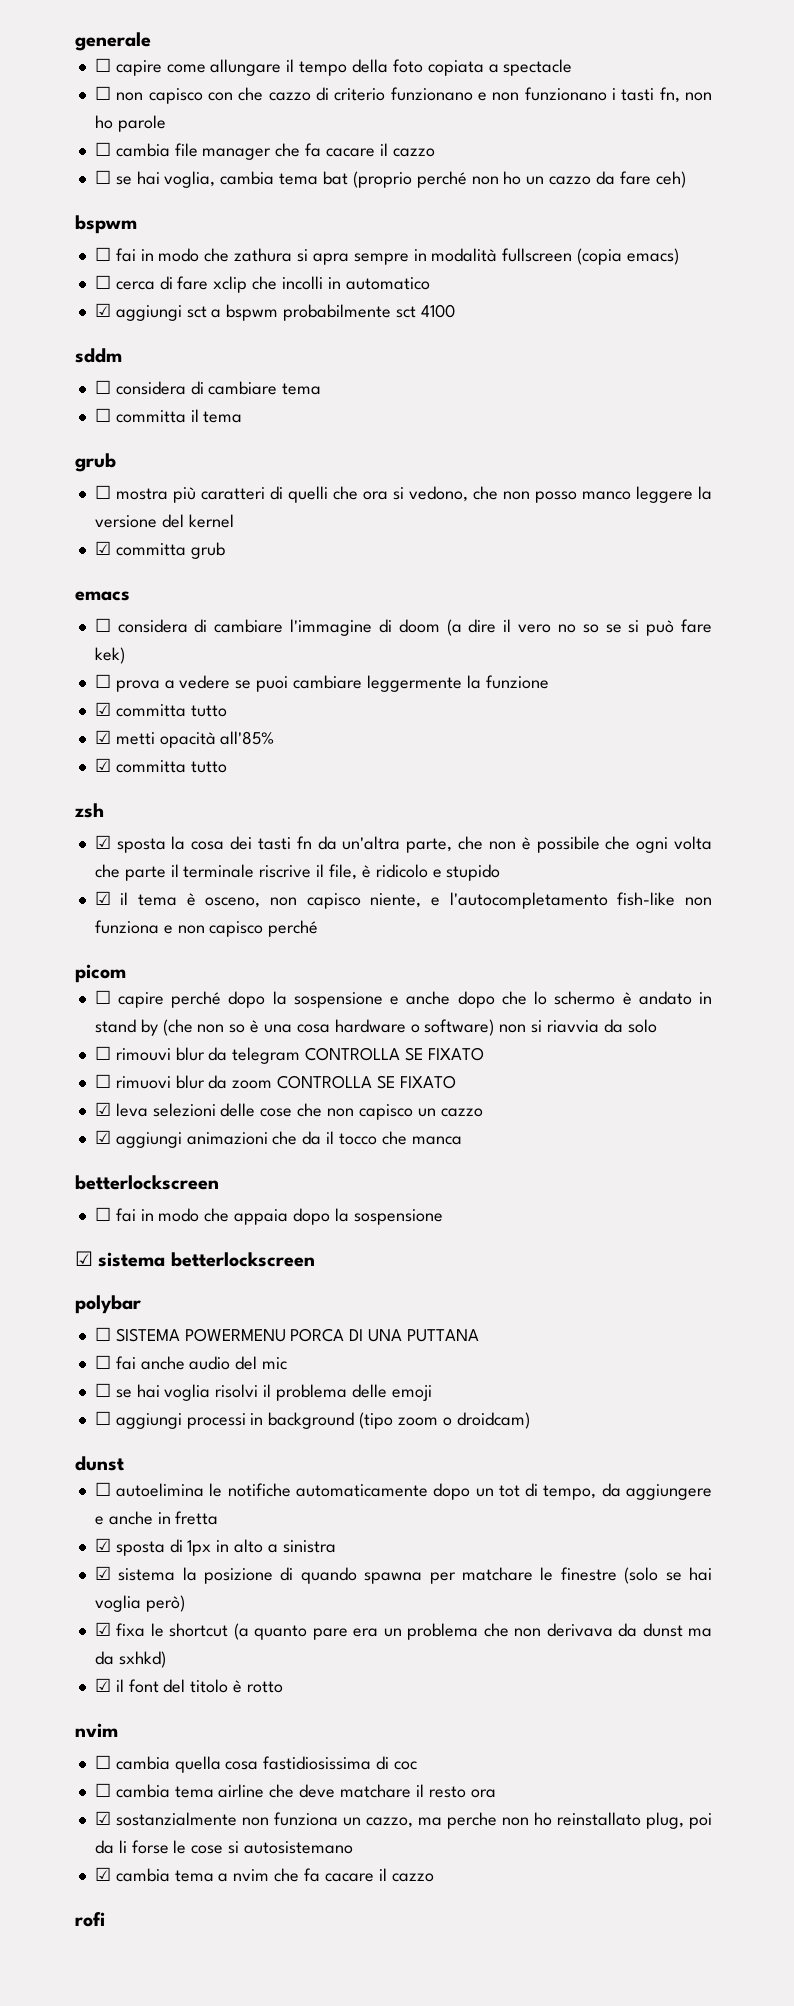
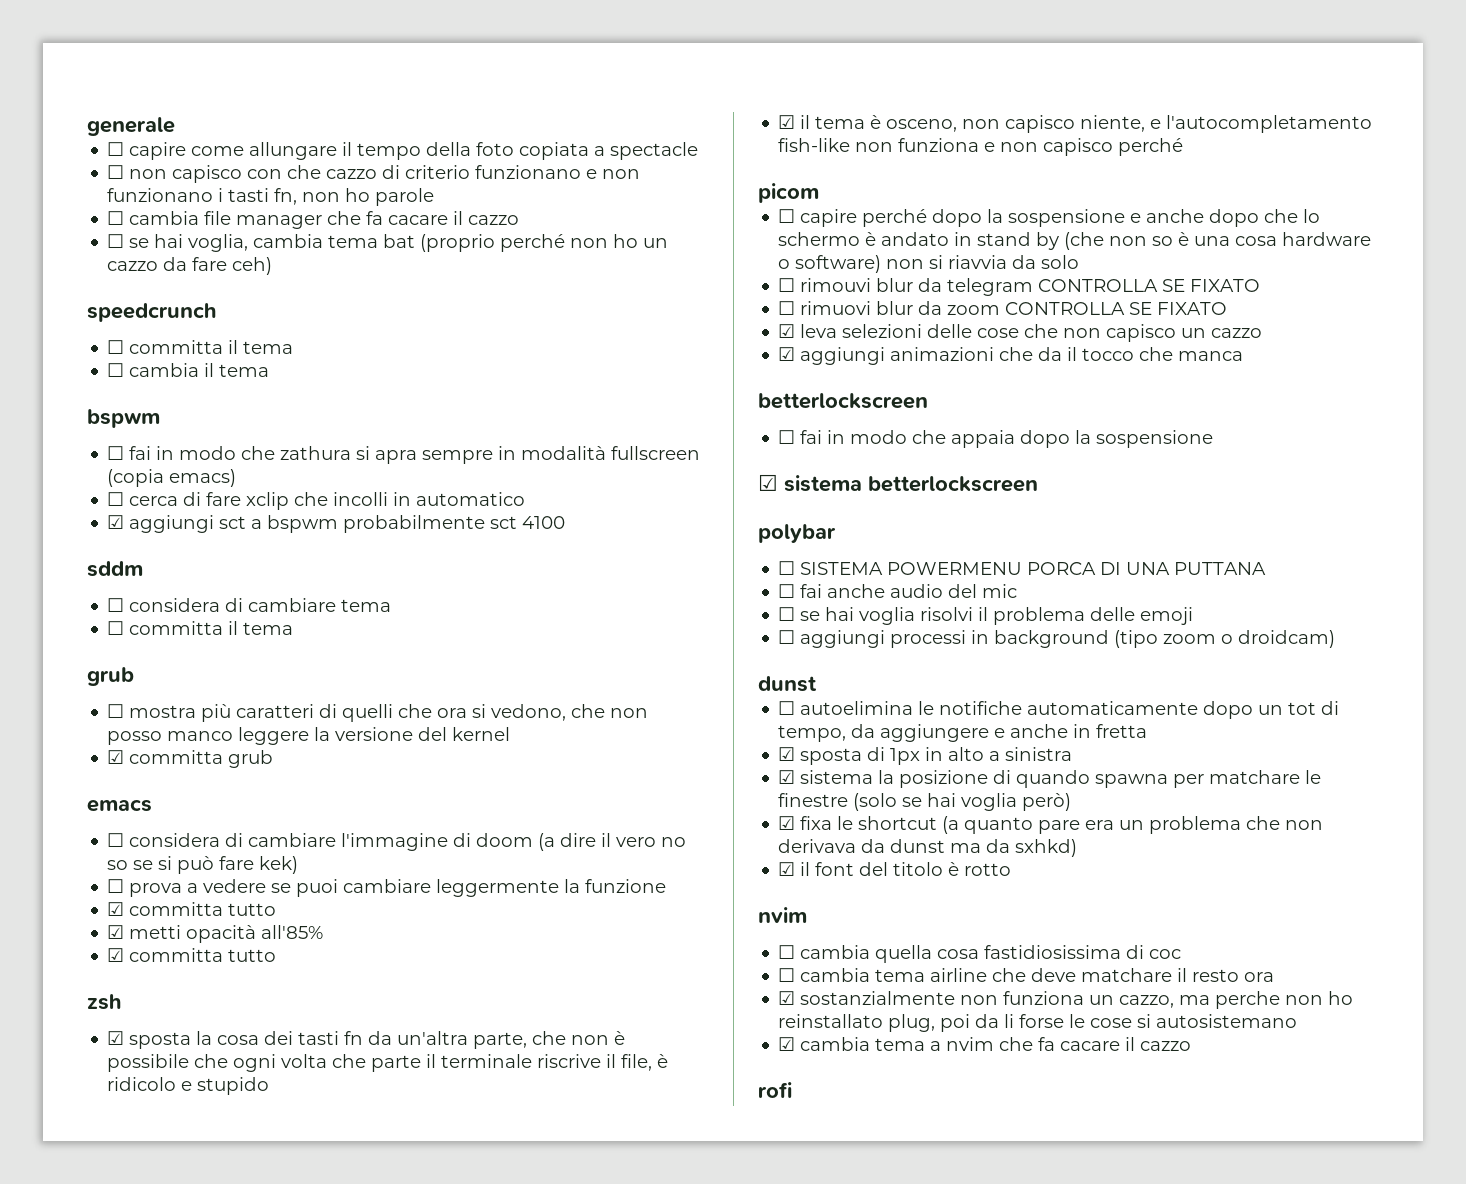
(686, 179) none -> [87,303,216,322] [107,340,294,354] [107,363,270,377] // speedcrunch // ☐ committa il tema // ☐ cambia il tema

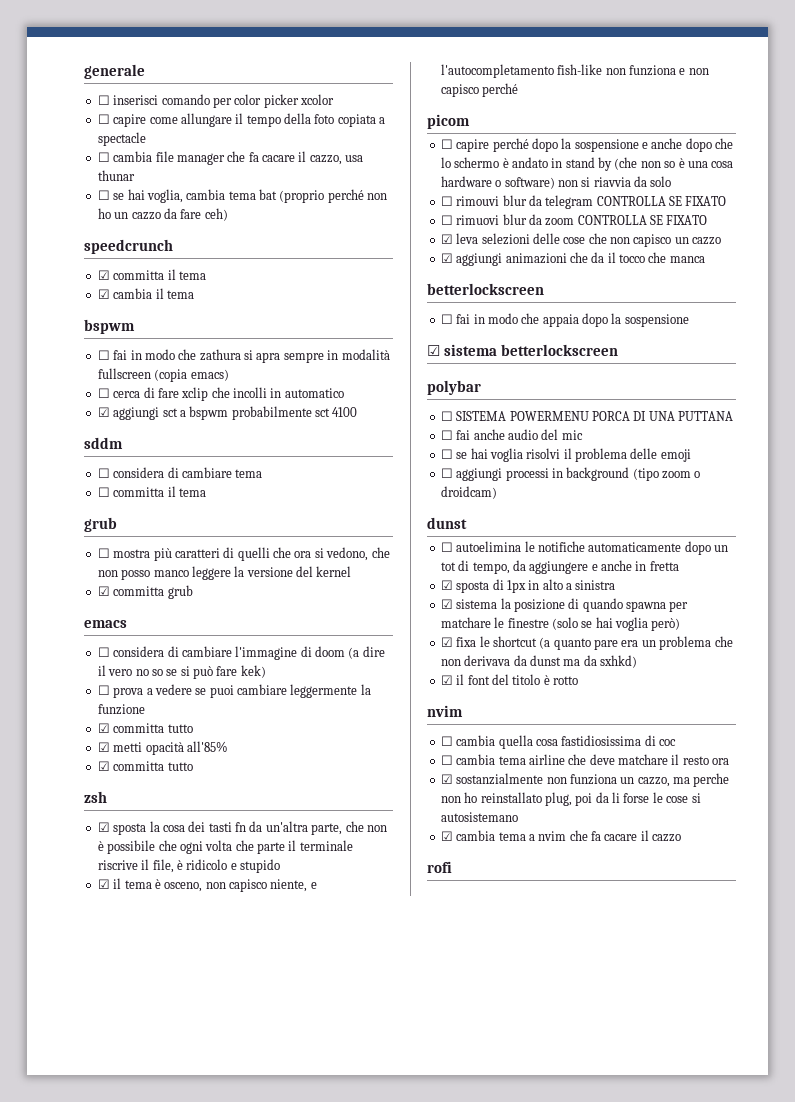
(175, 126) none -> [97,94,334,108] // ☐ inserisci comando per color picker xcolor
[107,165,641,183] [107,188,435,206] // ☐ non capisco con che cazzo di criterio funzionano e non funzionano i tasti fn, non ho parole -> (146, 139) none
[468,215,520,225] cazzo -> [309,155,364,165] [97,170,135,181] cazzo, usa thunar
[107,340,294,354] [107,363,125,377] ☐ committa il tema // ☐ -> [97,269,206,280] [97,289,110,299] ☑ committa il tema // ☑

